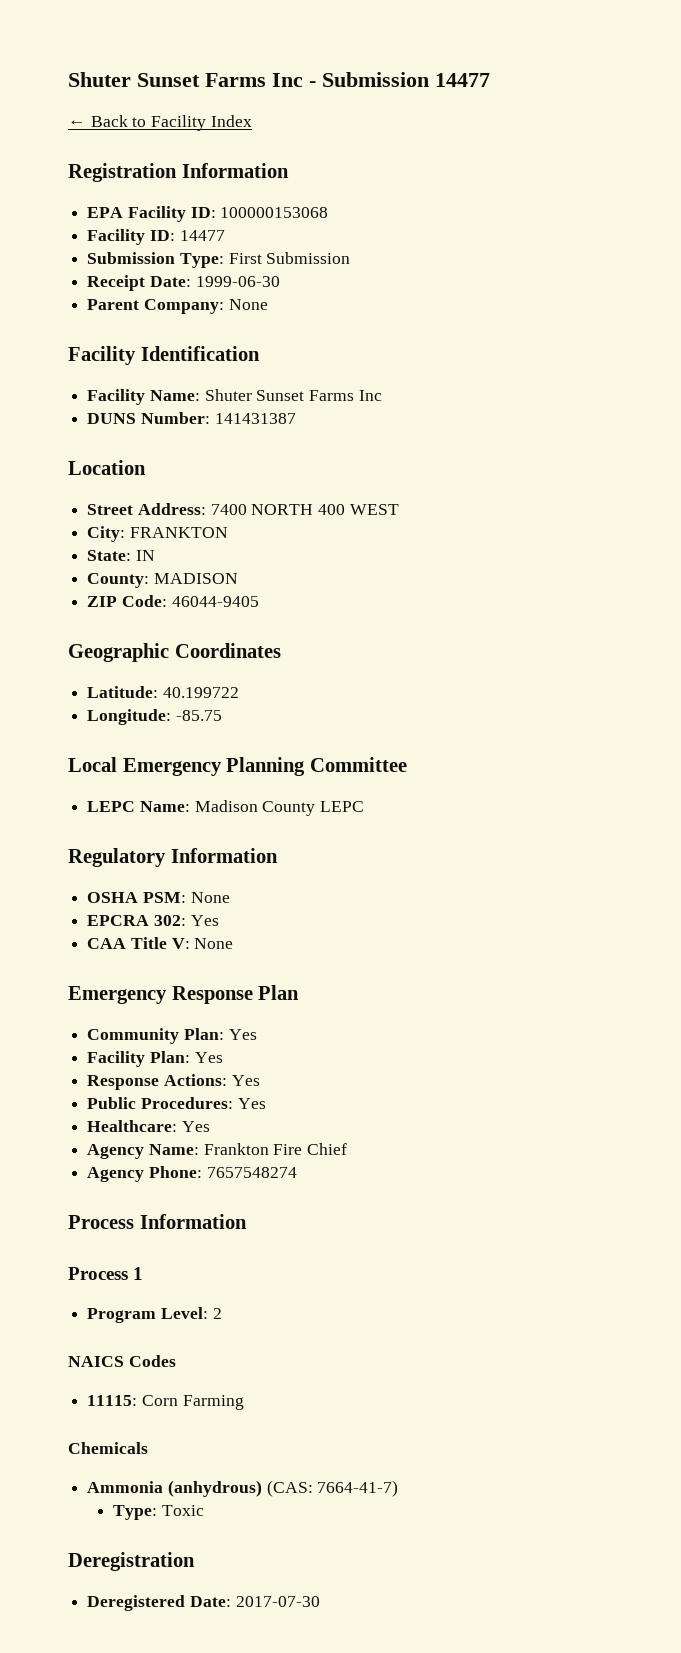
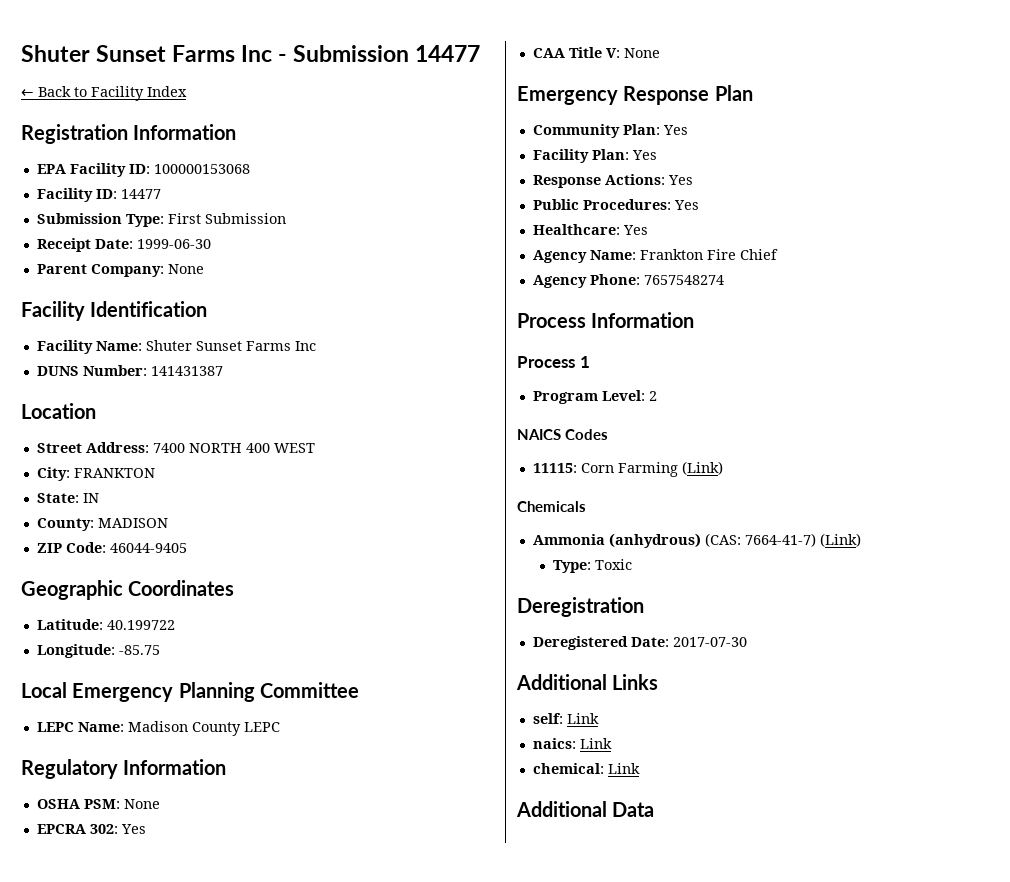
(244, 1402) none -> [681,461,723,475] (Link)
(399, 1488) none -> [819,533,861,547] (Link)
(320, 1601) none -> [516,674,659,690] [532,713,599,724] [532,738,612,749] [532,763,640,774] [516,801,655,817] // Additional Links // self: Link // naics: Link // chemical: Link // Additional Data

